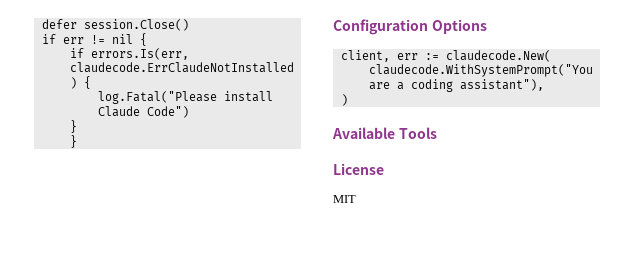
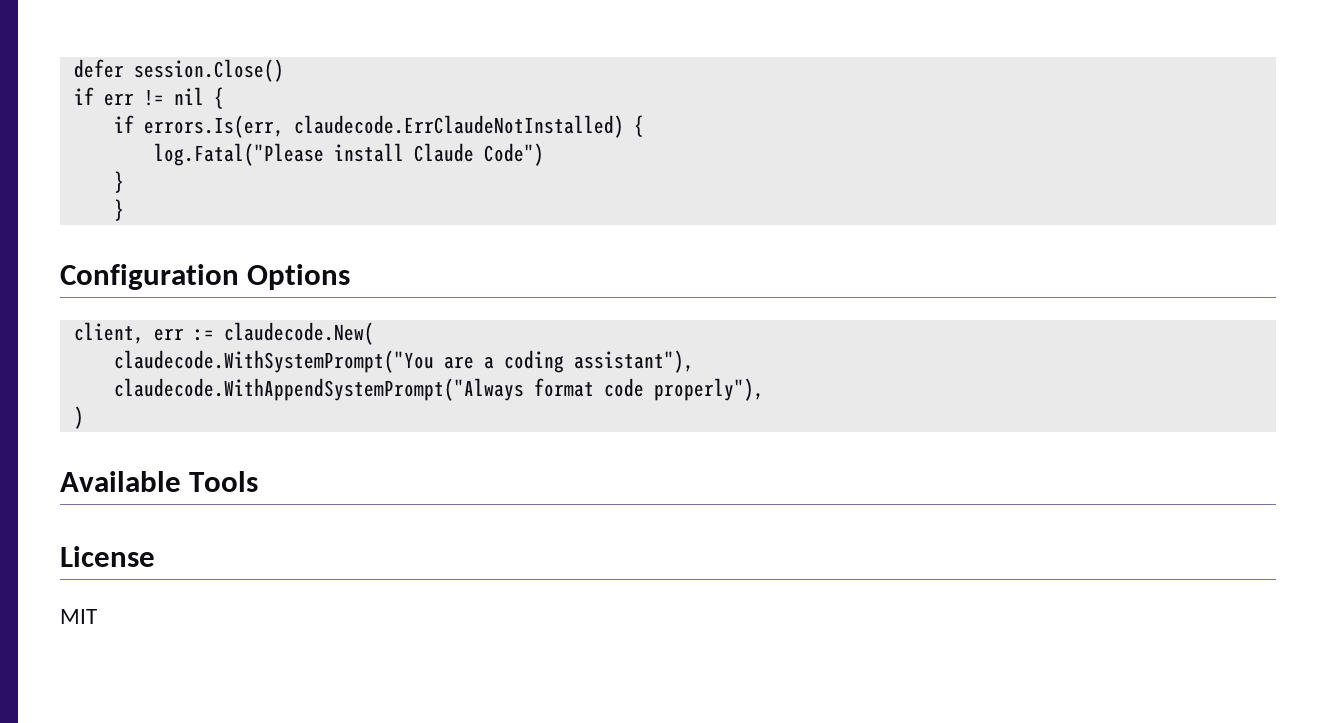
(544, 85) none -> [113,378,764,401] // claudecode.WithAppendSystemPrompt("Always format code properly"),

